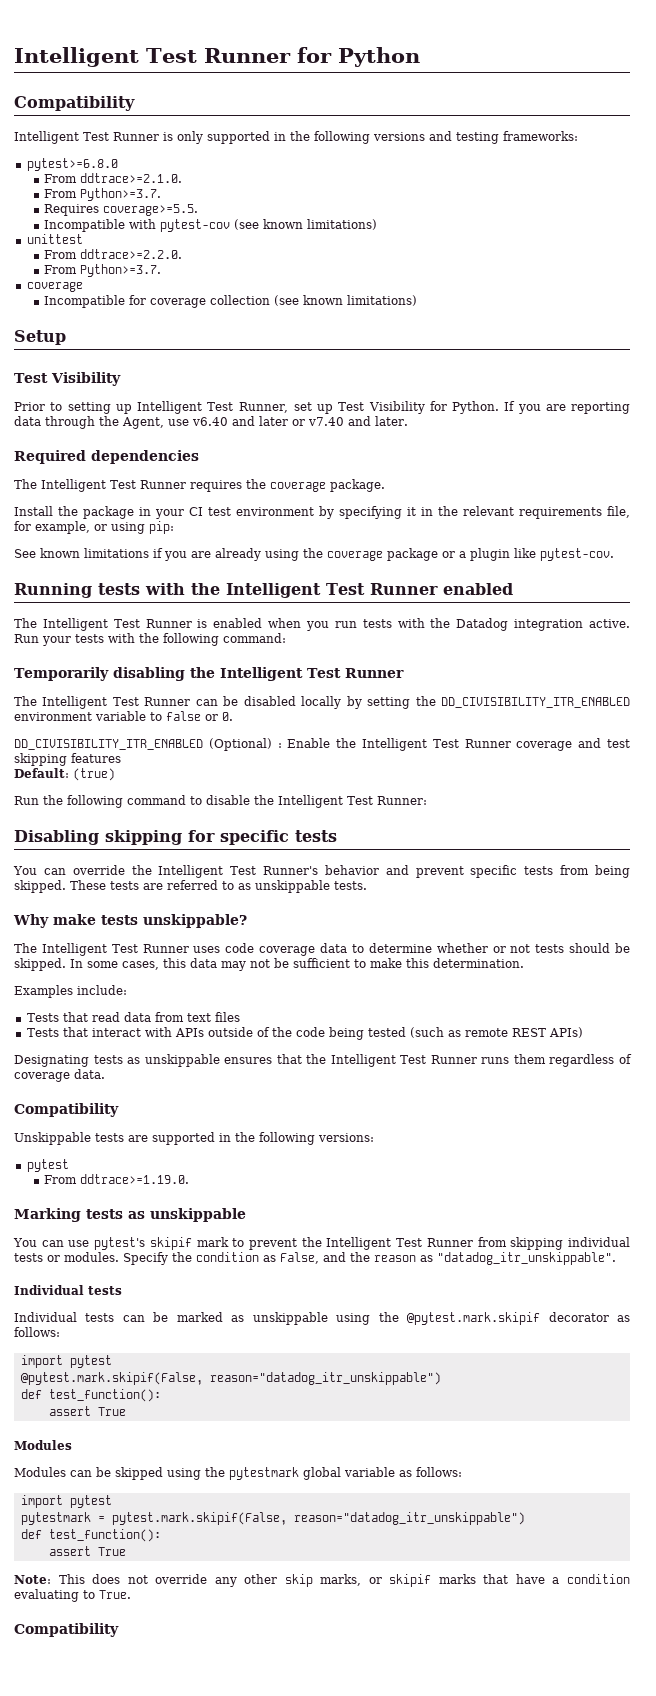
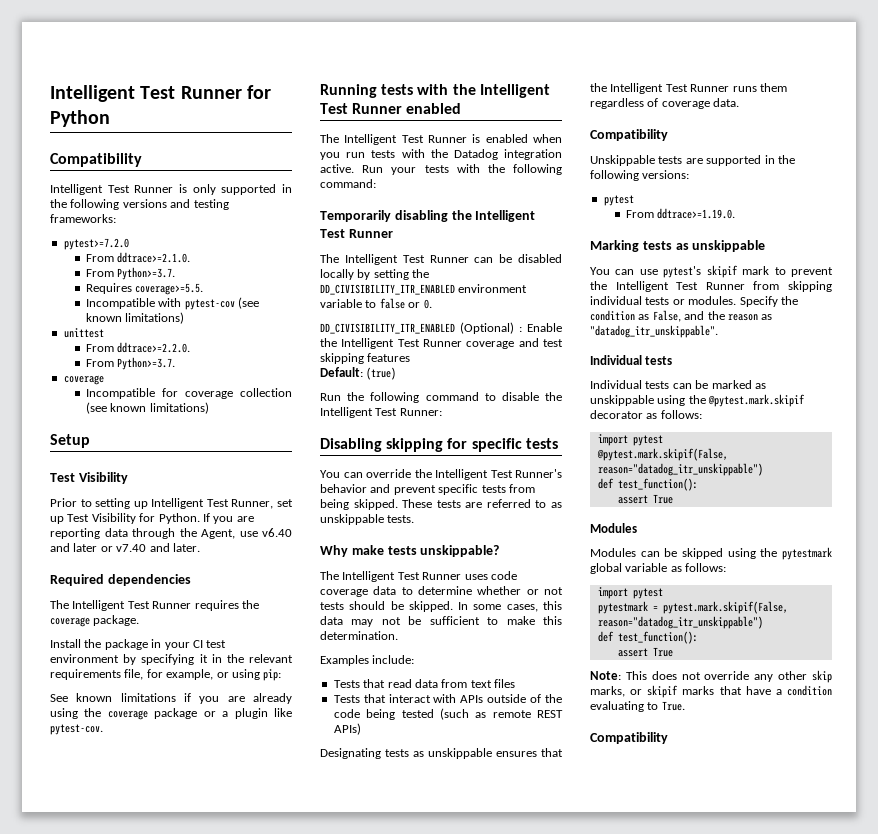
[26,158,118,171] pytest>=6.8.0 -> [63,238,129,250] pytest>=7.2.0

